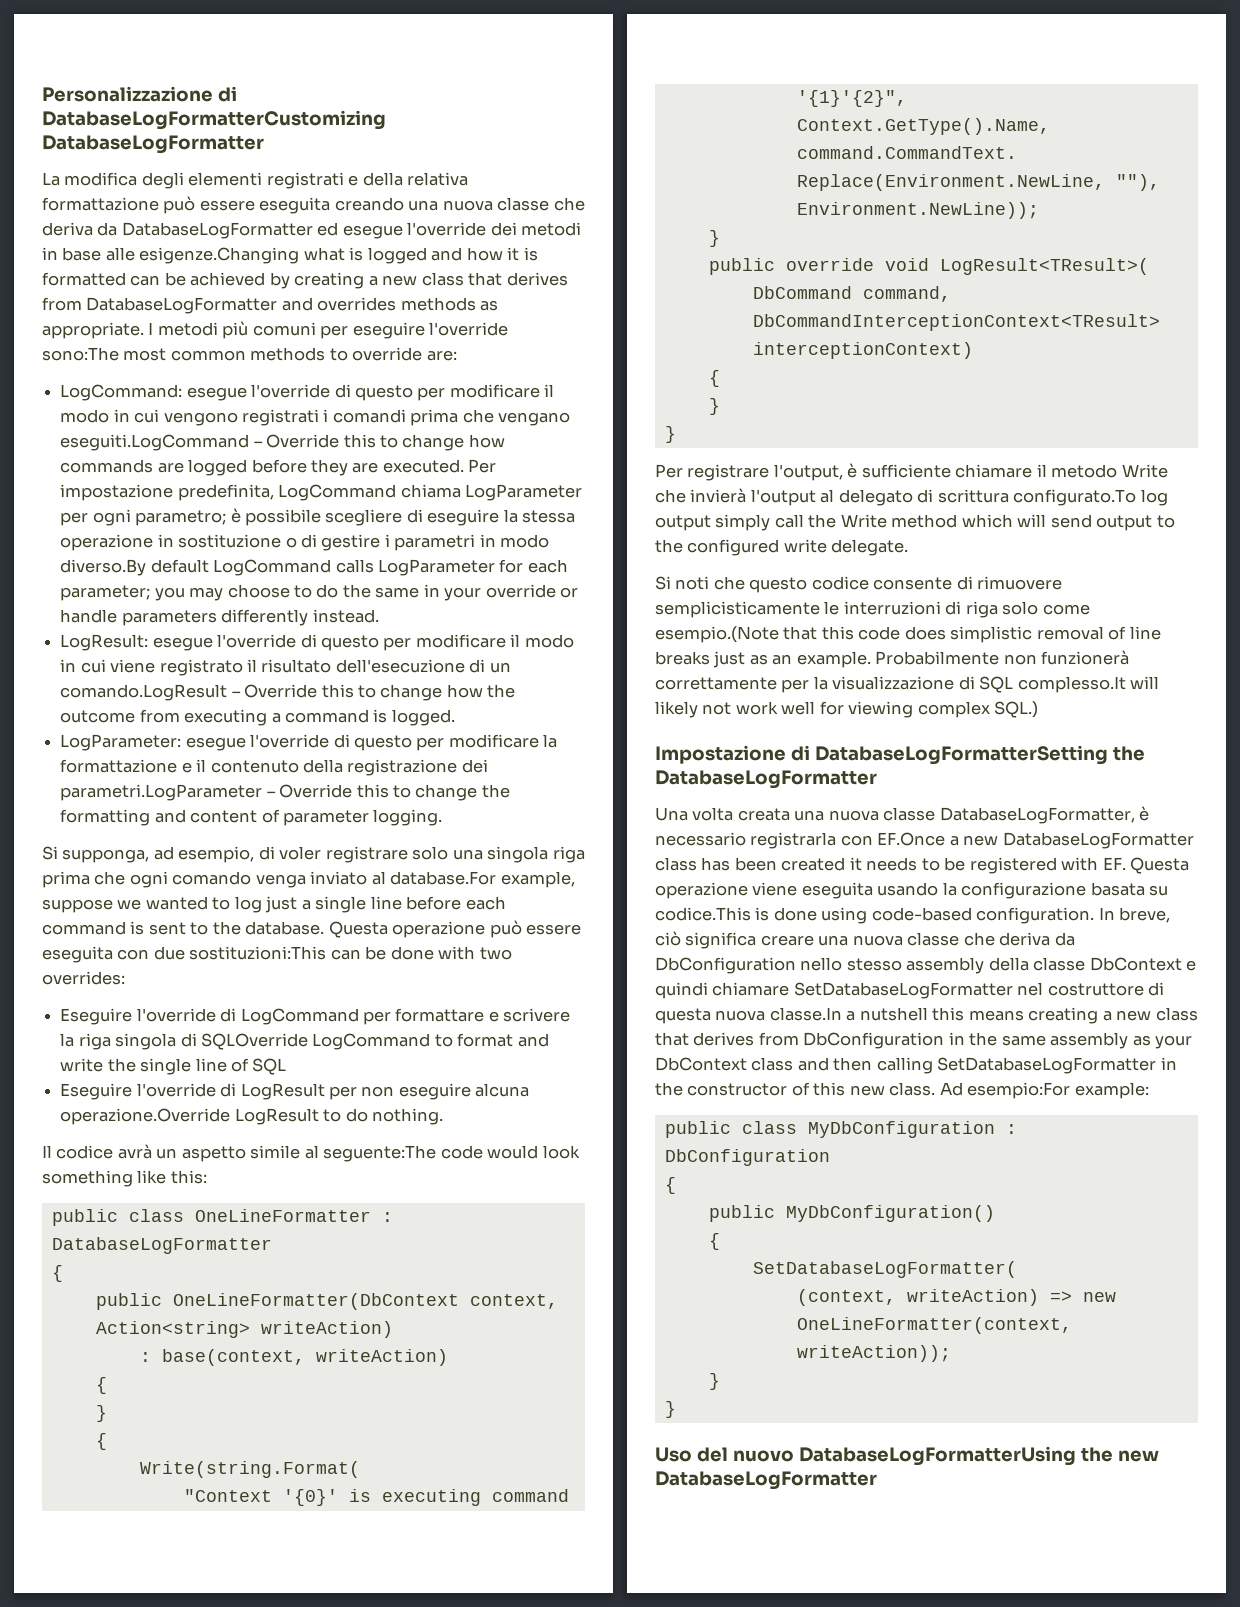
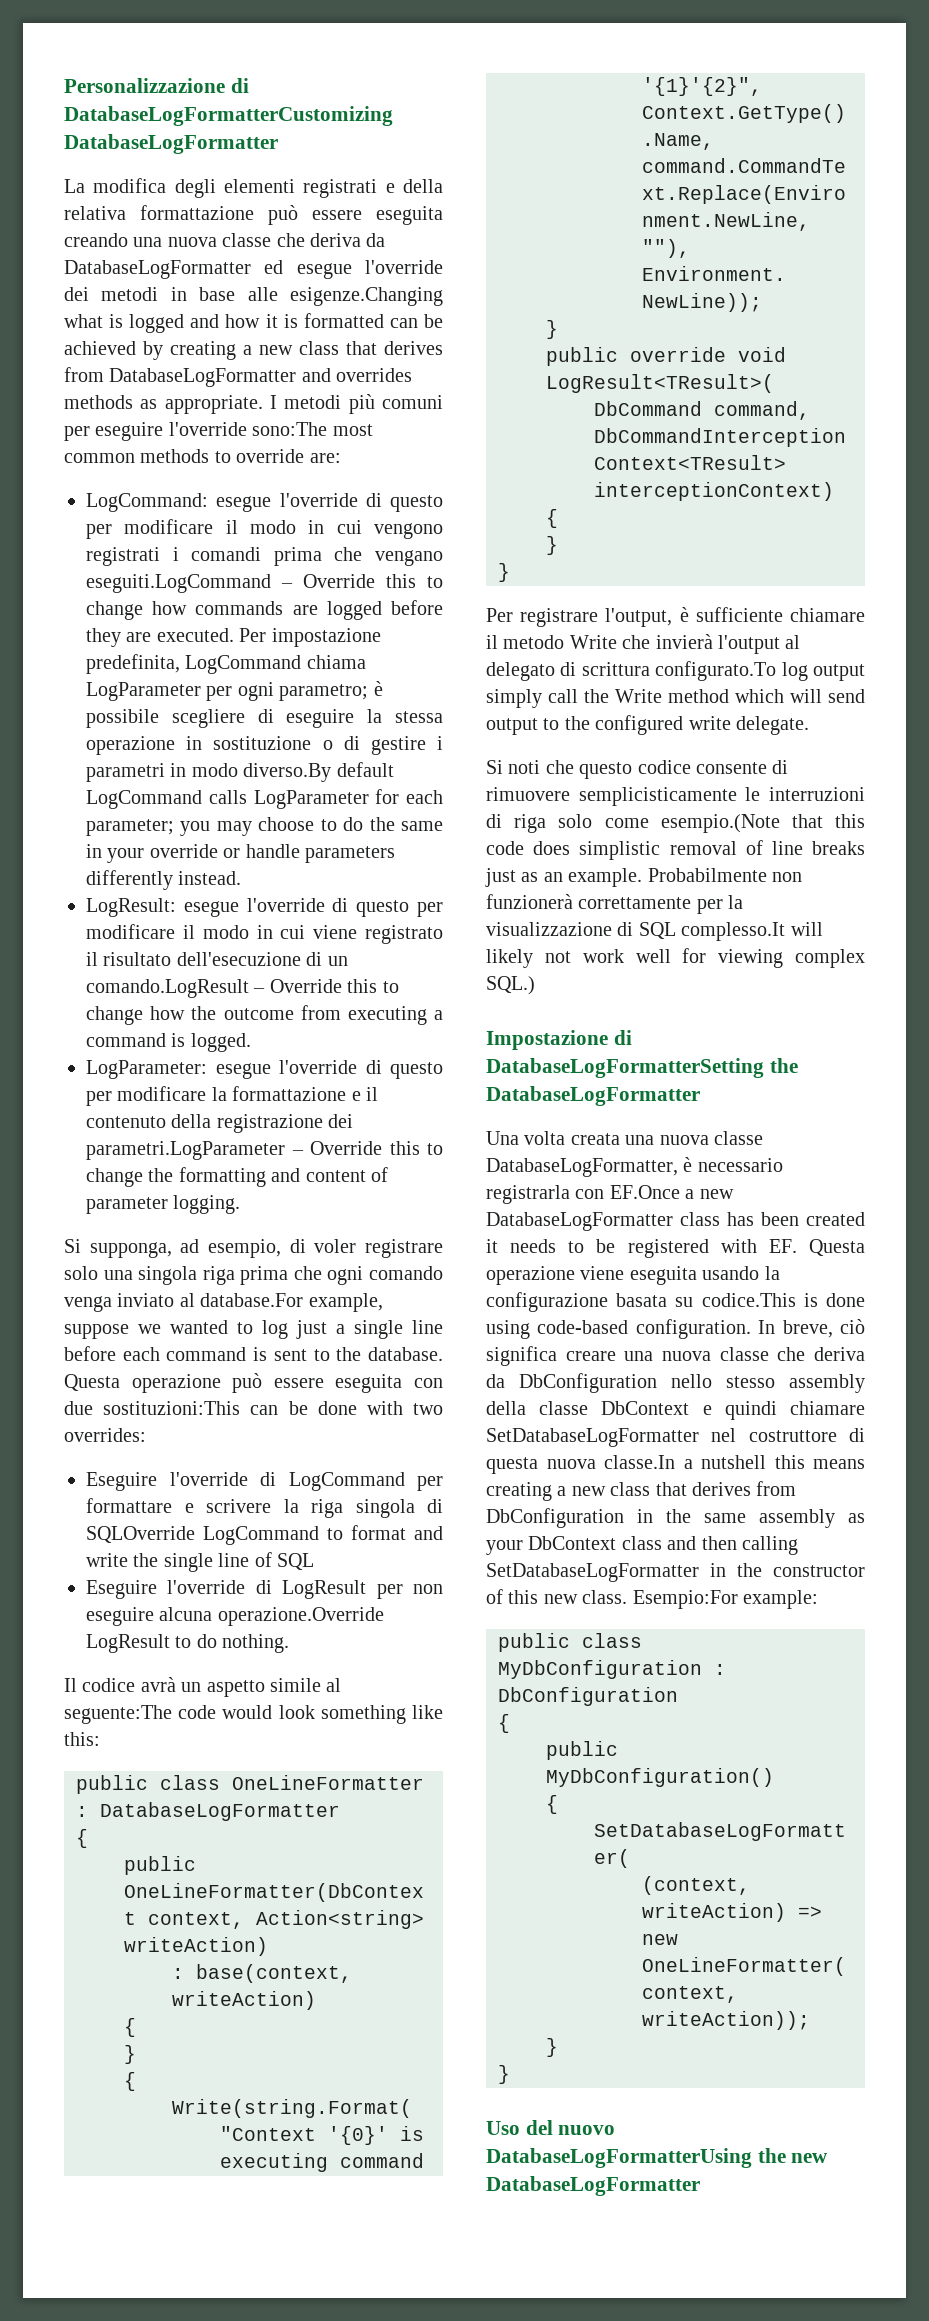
[939,1082,1071,1099] Ad esempio:For -> [632,1590,738,1609] Esempio:For

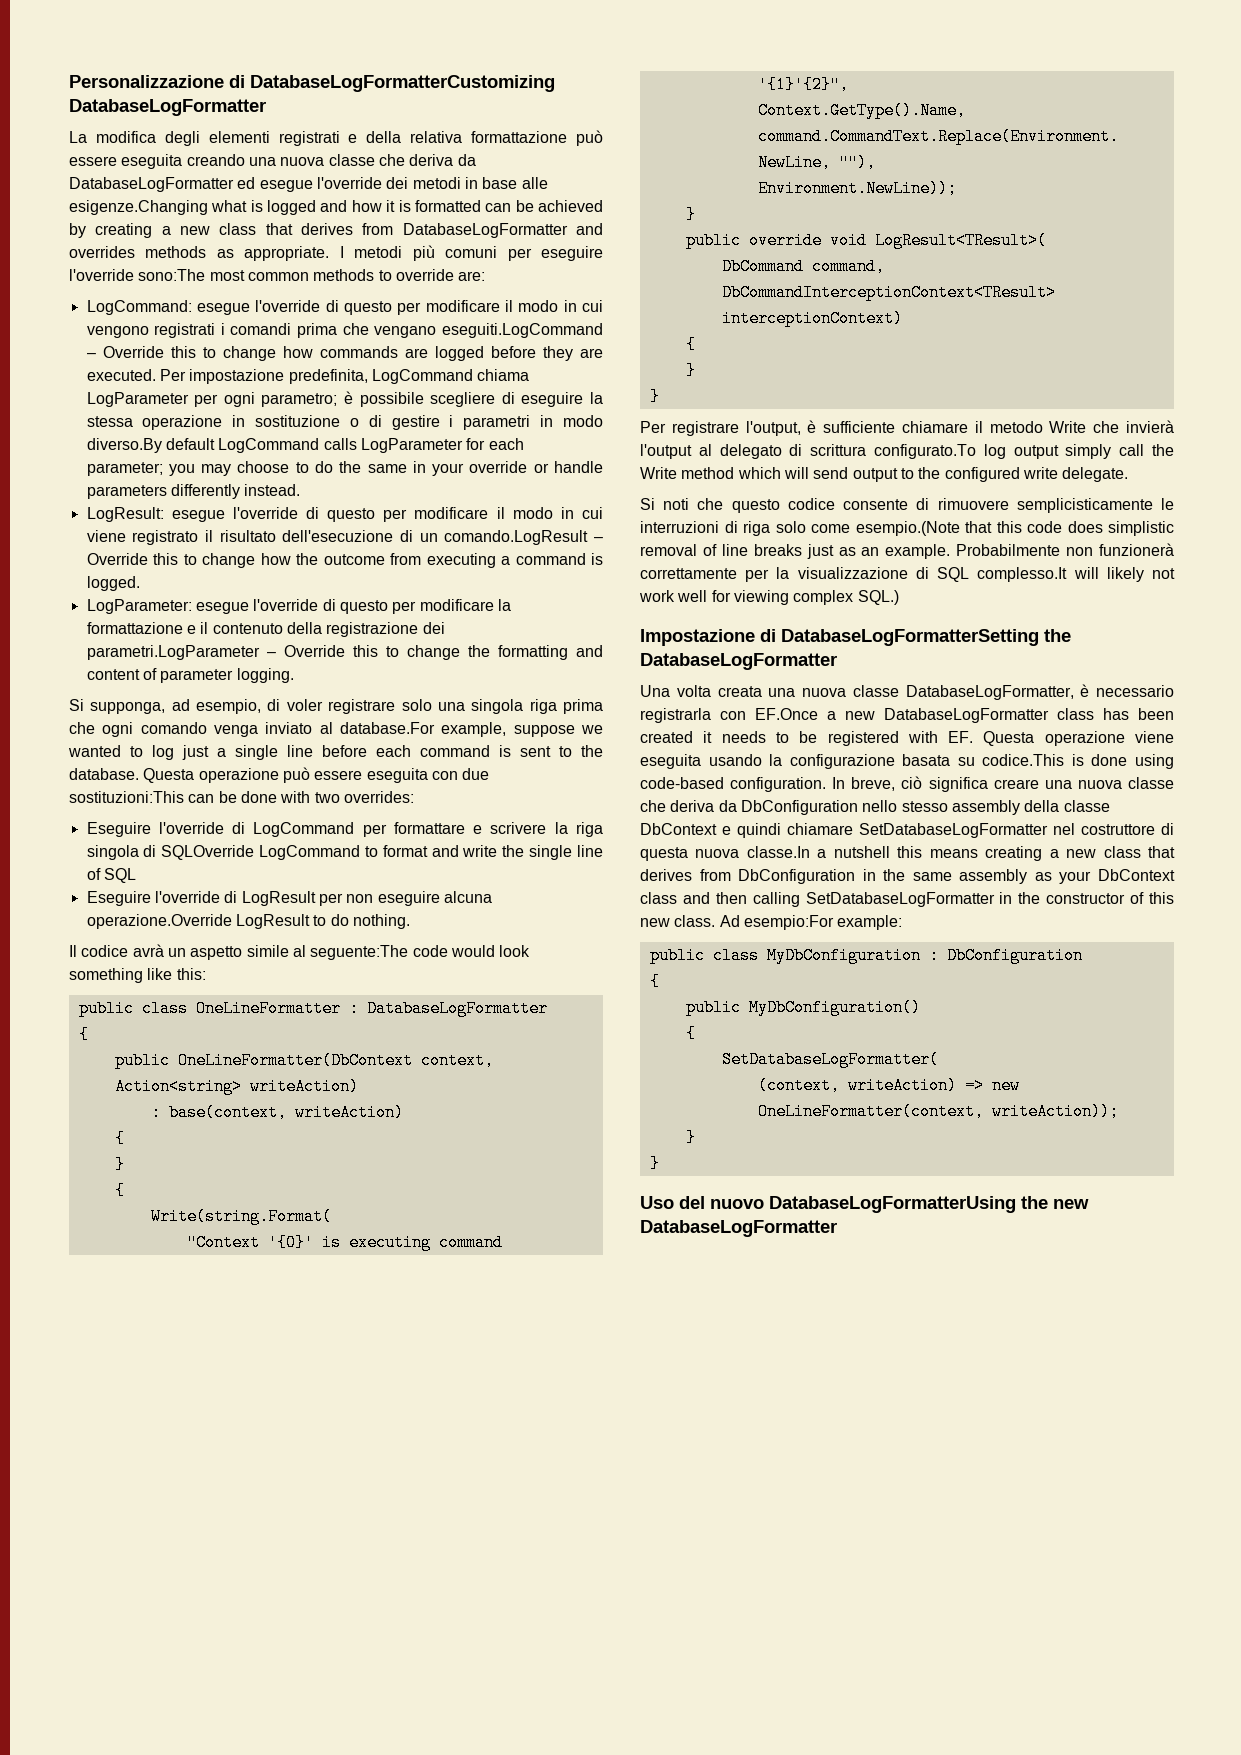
[632,1590,738,1609] Esempio:For -> [719,915,834,930] Ad esempio:For

